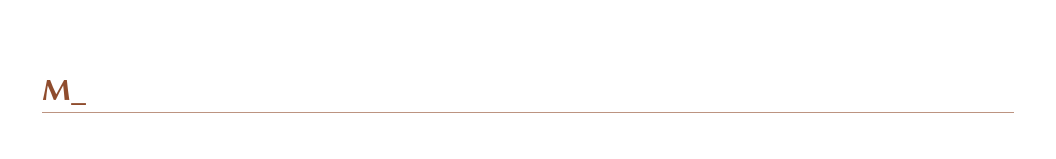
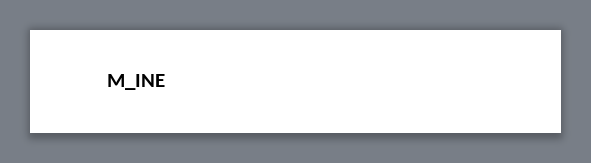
[42,80,86,105] M_ -> [107,74,165,90] M_INE

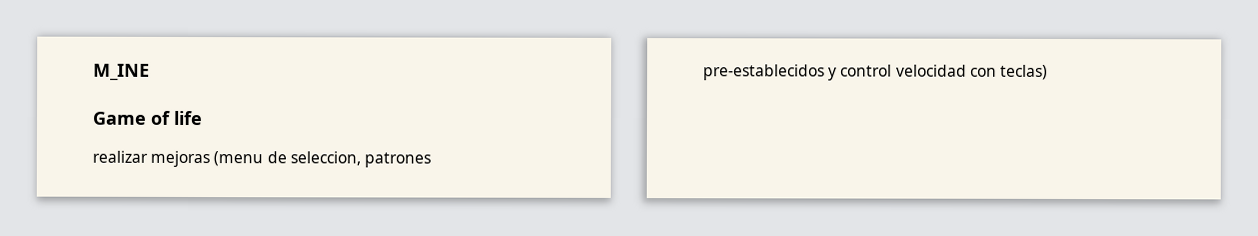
(165, 82) none -> [92,110,203,126] [92,150,431,168] [703,64,1048,81] // Game of life // realizar mejoras (menu de seleccion, patrones pre-establecidos y control velocidad con teclas)

